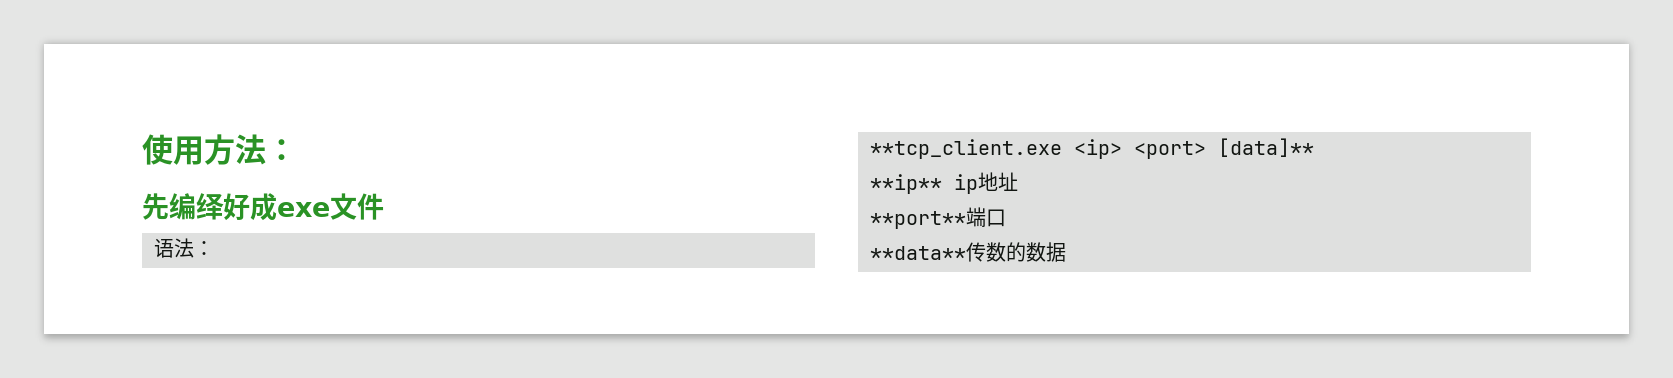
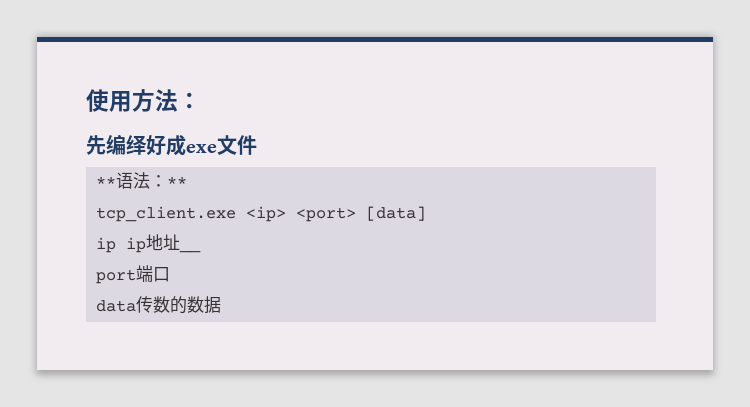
(384, 206) none -> [95,176,116,187] **
[870,138,1314,159] [870,174,942,194] // **tcp_client.exe <ip> <port> [data]** // **ip** -> [166,176,187,187] [95,206,426,222] [95,237,116,253] ** // tcp_client.exe <ip> <port> [data] // ip
[870,211,966,229] // **port** -> [178,249,201,253] [95,269,136,284] __ // port
[870,246,966,260] **data** -> [95,300,136,312] data

